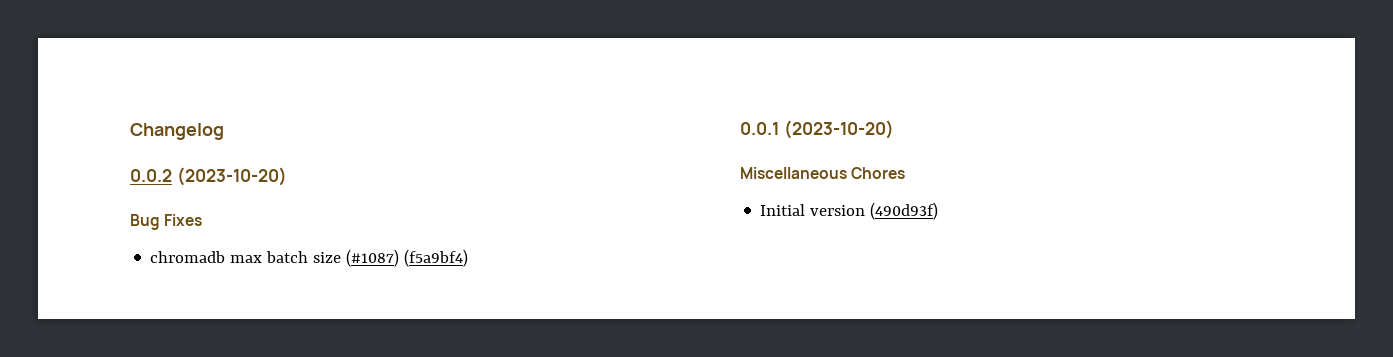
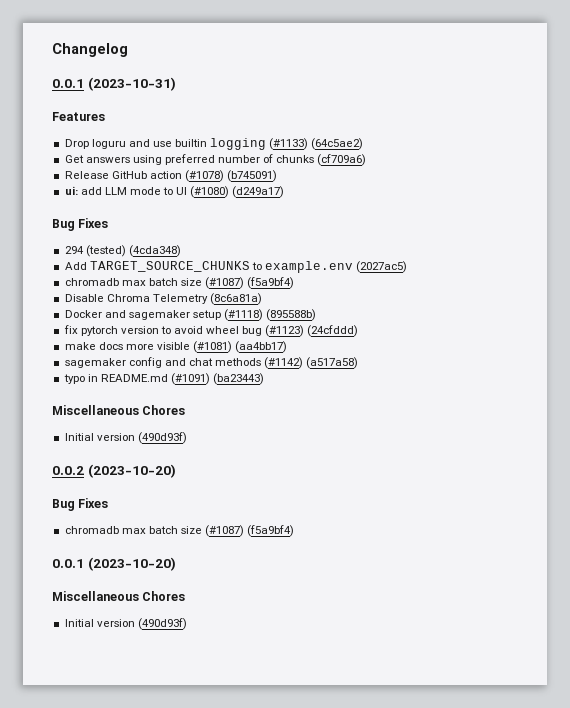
(224, 131) none -> [52,77,176,91] [52,112,105,121] [64,138,364,150] [64,154,367,166] [64,170,278,182] [64,186,285,198] [52,218,109,231] [64,245,181,257] [64,261,408,273] [64,277,295,289] [64,293,262,305] [64,309,317,321] [63,325,359,337] [64,341,288,353] [64,357,359,369] [63,373,265,385] [52,405,186,415] [64,432,187,444] // 0.0.1 (2023-10-31) // Features // Drop loguru and use builtin logging (#1133) (64c5ae2) // Get answers using preferred number of chunks (cf709a6) // Release GitHub action (#1078) (b745091) // ui: add LLM mode to UI (#1080) (d249a17) // Bug Fixes // 294 (tested) (4cda348) // Add TARGET_SOURCE_CHUNKS to example.env (2027ac5) // chromadb max batch size (#1087) (f5a9bf4) // Disable Chroma Telemetry (8c6a81a) // Docker and sagemaker setup (#1118) (895588b) // fix pytorch version to avoid wheel bug (#1123) (24cfddd) // make docs more visible (#1081) (aa4bb17) // sagemaker config and chat methods (#1142) (a517a58) // typo in README.md (#1091) (ba23443) // Miscellaneous Chores // Initial version (490d93f)

